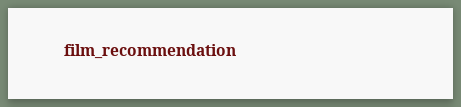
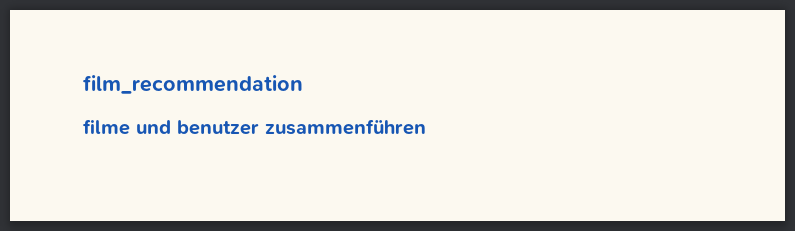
(236, 51) none -> [83,119,426,135] // filme und benutzer zusammenführen

